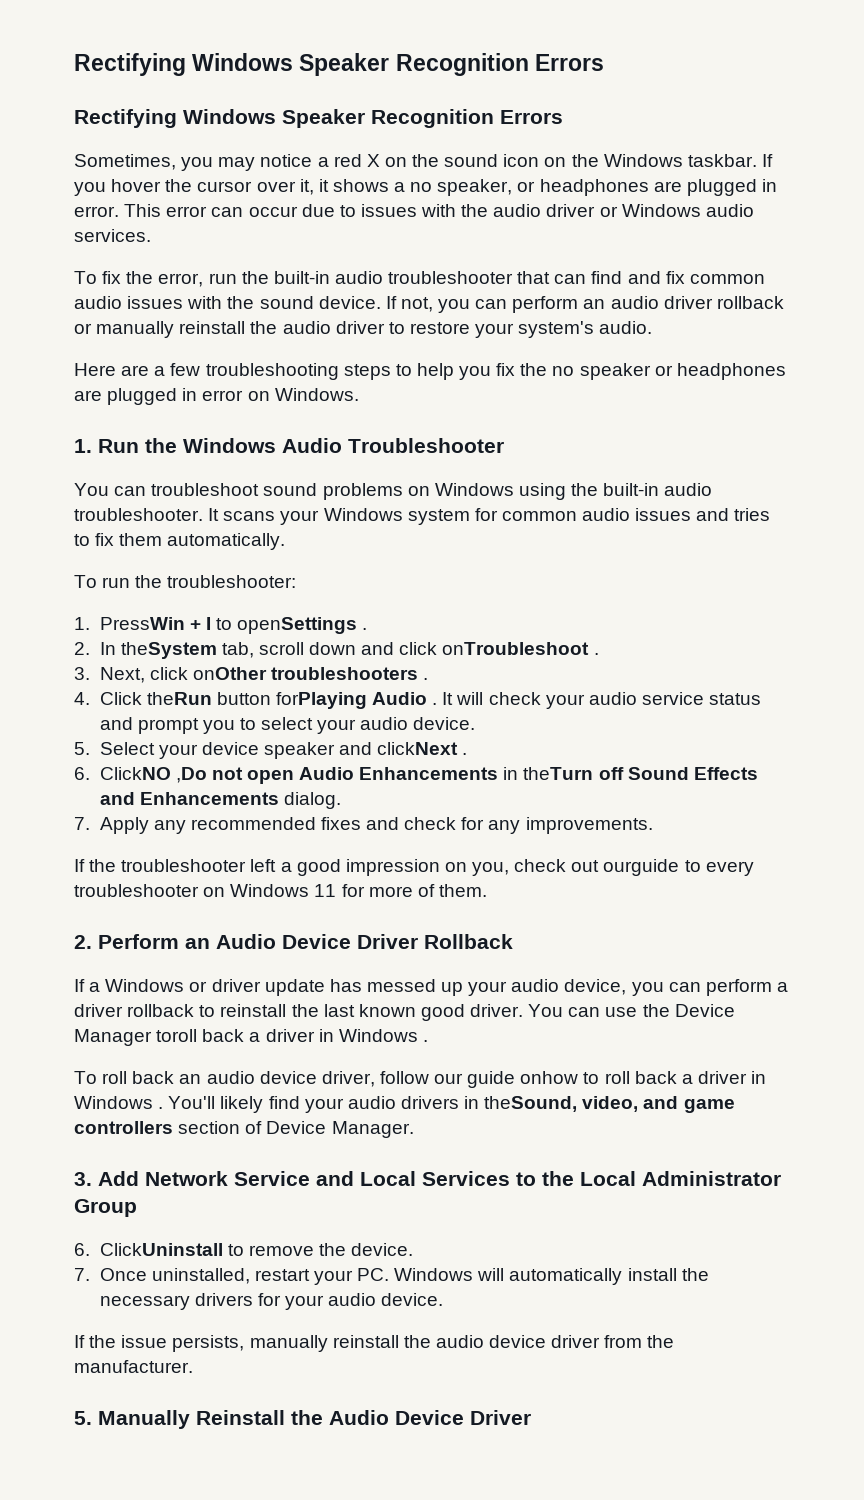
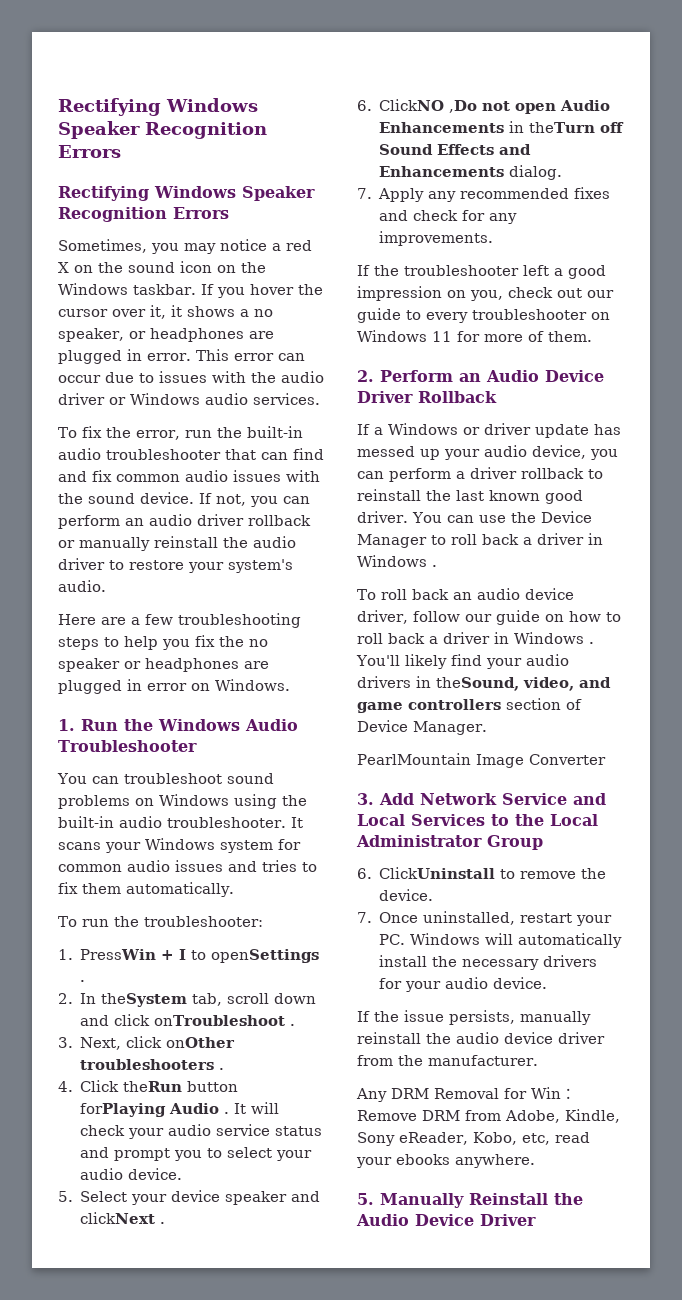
[603,859,680,876] ourguide -> [587,290,614,298] [357,308,401,323] our guide
[156,1029,198,1042] toroll -> [431,534,477,545] to roll
[520,1071,579,1084] onhow -> [544,611,601,622] on how
(414, 1129) none -> [357,753,606,768] // PearlMountain Image Converter
(193, 1366) none -> [356,1087,576,1102] [357,1109,620,1123] [357,1132,590,1146] [356,1154,535,1168] // Any DRM Removal for Win：Remove DRM from Adobe, Kindle, Sony eReader, Kobo, etc, read your ebooks anywhere.

